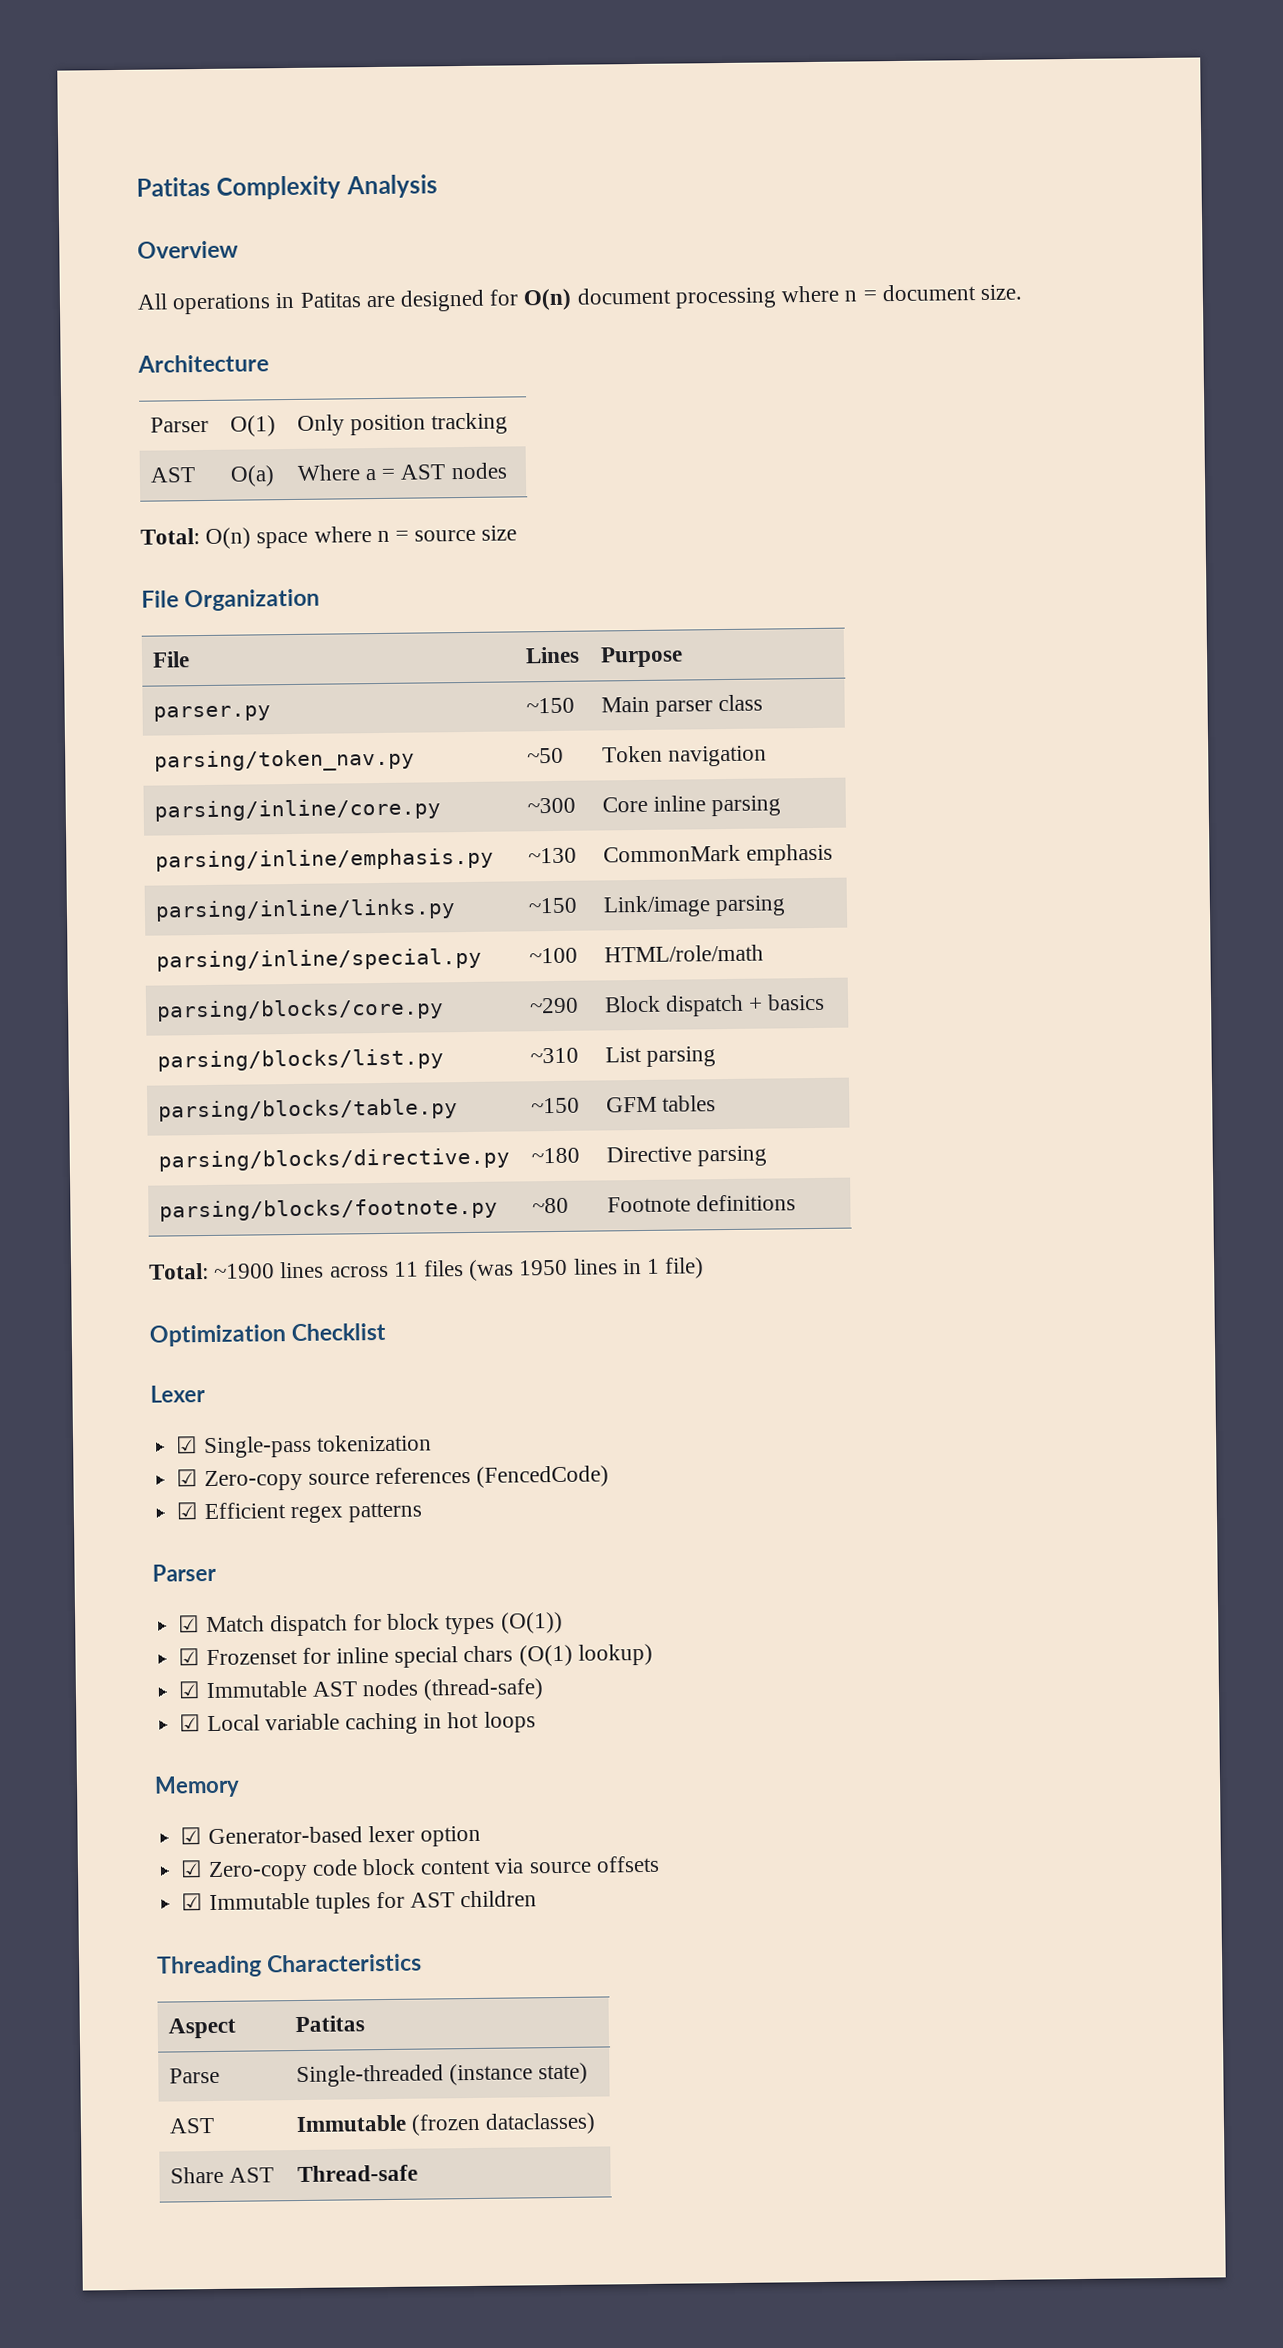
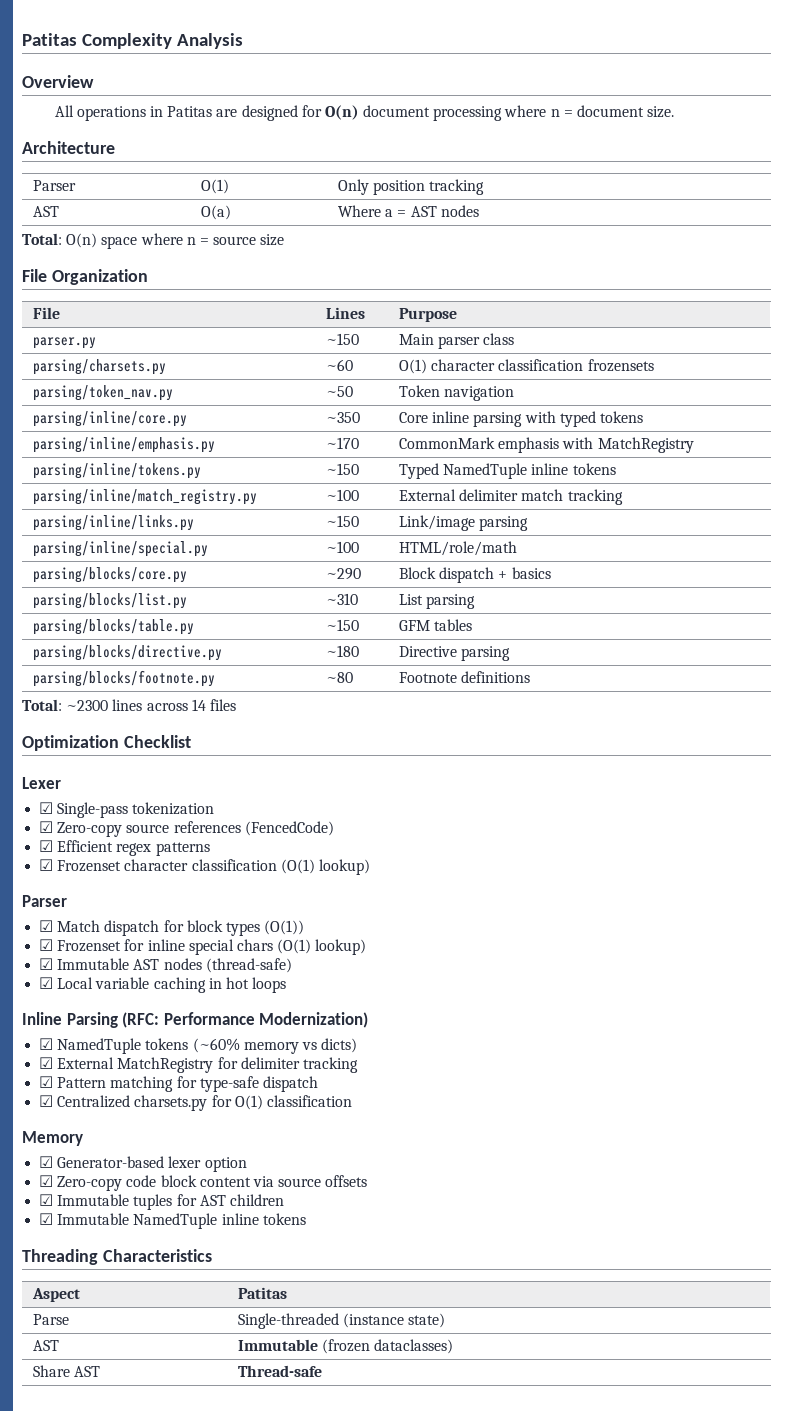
(764, 703) none -> [33,359,167,375] [326,359,354,371] [399,359,654,374] // parsing/charsets.py | ~60 | O(1) character classification frozensets
[526,797,576,814] ~300 -> [326,412,361,423] ~350
(782, 806) none -> [524,411,643,427] with typed tokens
[527,847,577,864] ~130 -> [326,437,360,449] ~170
(833, 854) none -> [562,437,694,453] [33,463,202,479] [326,463,360,475] [399,463,616,479] [33,489,258,505] [326,489,360,501] [399,489,623,505] with MatchRegistry // parsing/inline/tokens.py | ~150 | Typed NamedTuple inline tokens // parsing/inline/match_registry.py | ~100 | External delimiter match tracking
[214,1263,276,1279] ~1900 -> [66,700,109,711] ~2300
[392,1261,419,1277] 11 -> [191,699,206,711] 14
[468,1257,705,1281] (was 1950 lines in 1 file) -> (236, 705) none
(422, 1512) none -> [39,859,370,875] // ☑ Frozenset character classification (O(1) lookup)
(536, 1722) none -> [22,1012,369,1028] [39,1038,358,1054] [39,1057,358,1073] [39,1076,318,1092] [39,1095,352,1111] // Inline Parsing (RFC: Performance Modernization) // ☑ NamedTuple tokens (~60% memory vs dicts) // ☑ External MatchRegistry for delimiter tracking // ☑ Pattern matching for type-safe dispatch // ☑ Centralized charsets.py for O(1) classification
(538, 1899) none -> [39,1213,306,1229] // ☑ Immutable NamedTuple inline tokens

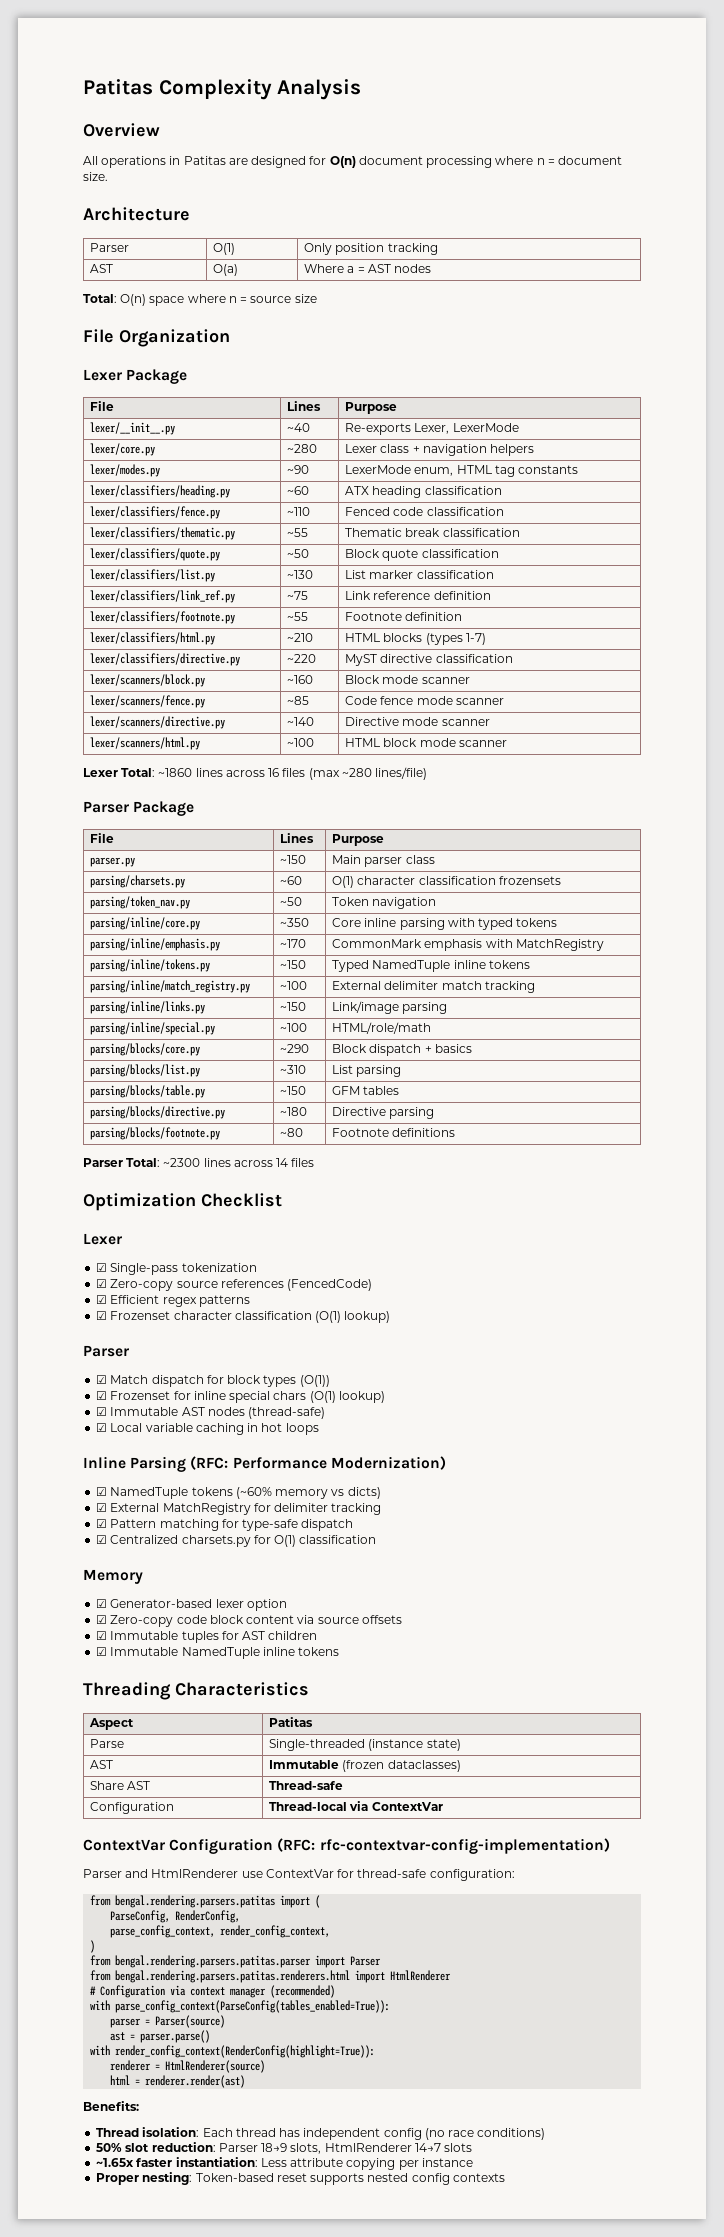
(148, 277) none -> [83,369,188,384] [90,401,115,411] [287,401,322,411] [345,402,398,414] [90,422,176,435] [287,423,311,432] [345,423,519,435] [90,443,156,456] [287,444,318,453] [345,444,534,456] [90,464,161,477] [287,465,310,474] [345,465,578,477] [90,485,231,498] [287,486,310,495] [345,486,502,498] [90,506,221,519] [287,507,311,516] [345,507,504,516] [90,527,236,540] [287,528,309,537] [345,528,520,537] [90,548,221,561] [287,549,310,558] [345,549,499,561] [90,569,216,582] [287,570,314,579] [345,570,494,579] [90,590,236,603] [287,591,309,600] [345,591,491,600] [90,611,236,624] [287,612,309,621] [345,612,463,621] [90,632,216,645] [287,633,314,642] [345,633,486,645] [90,653,241,666] [287,654,317,663] [345,654,513,666] [90,674,206,687] [287,675,314,684] [345,675,470,684] [90,695,206,708] [287,696,310,705] [345,696,504,705] [90,716,226,729] [287,717,315,726] [345,717,490,726] [90,737,201,750] [287,738,315,747] [345,738,507,747] [83,767,428,780] [83,801,195,816] // Lexer Package // File | Lines | Purpose // lexer/__init__.py | ~40 | Re-exports Lexer, LexerMode // lexer/core.py | ~280 | Lexer class + navigation helpers // lexer/modes.py | ~90 | LexerMode enum, HTML tag constants // lexer/classifiers/heading.py | ~60 | ATX heading classification // lexer/classifiers/fence.py | ~110 | Fenced code classification // lexer/classifiers/thematic.py | ~55 | Thematic break classification // lexer/classifiers/quote.py | ~50 | Block quote classification // lexer/classifiers/list.py | ~130 | List marker classification // lexer/classifiers/link_ref.py | ~75 | Link reference definition // lexer/classifiers/footnote.py | ~55 | Footnote definition // lexer/classifiers/html.py | ~210 | HTML blocks (types 1-7) // lexer/classifiers/directive.py | ~220 | MyST directive classification // lexer/scanners/block.py | ~160 | Block mode scanner // lexer/scanners/fence.py | ~85 | Code fence mode scanner // lexer/scanners/directive.py | ~140 | Directive mode scanner // lexer/scanners/html.py | ~100 | HTML block mode scanner // Lexer Total: ~1860 lines across 16 files (max ~280 lines/file) // Parser Package
(531, 677) none -> [83,1158,123,1167] Parser
(323, 1371) none -> [90,1802,175,1814] [269,1801,443,1811] [83,1838,610,1854] [83,1869,515,1881] [90,1895,321,1908] [110,1910,241,1923] [110,1925,331,1938] [90,1940,96,1953] [90,1955,382,1968] [90,1970,452,1983] [90,1985,336,1998] [90,2000,391,2013] [110,2015,226,2028] [110,2030,211,2043] [90,2045,376,2058] [110,2060,266,2073] [110,2075,246,2088] [83,2101,139,2111] [96,2127,546,2140] [96,2142,473,2154] [96,2157,473,2170] [96,2172,505,2185] // Configuration | Thread-local via ContextVar // ContextVar Configuration (RFC: rfc-contextvar-config-implementation) // Parser and HtmlRenderer use ContextVar for thread-safe configuration: // from bengal.rendering.parsers.patitas import ( // ParseConfig, RenderConfig, // parse_config_context, render_config_context, // ) // from bengal.rendering.parsers.patitas.parser import Parser // from bengal.rendering.parsers.patitas.renderers.html import HtmlRenderer // # Configuration via context manager (recommended) // with parse_config_context(ParseConfig(tables_enabled=True)): // parser = Parser(source) // ast = parser.parse() // with render_config_context(RenderConfig(highlight=True)): // renderer = HtmlRenderer(source) // html = renderer.render(ast) // Benefits: // Thread isolation: Each thread has independent config (no race conditions) // 50% slot reduction: Parser 18→9 slots, HtmlRenderer 14→7 slots // ~1.65x faster instantiation: Less attribute copying per instance // Proper nesting: Token-based reset supports nested config contexts

